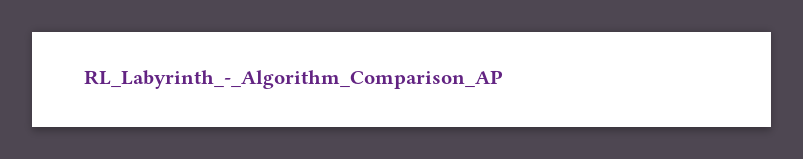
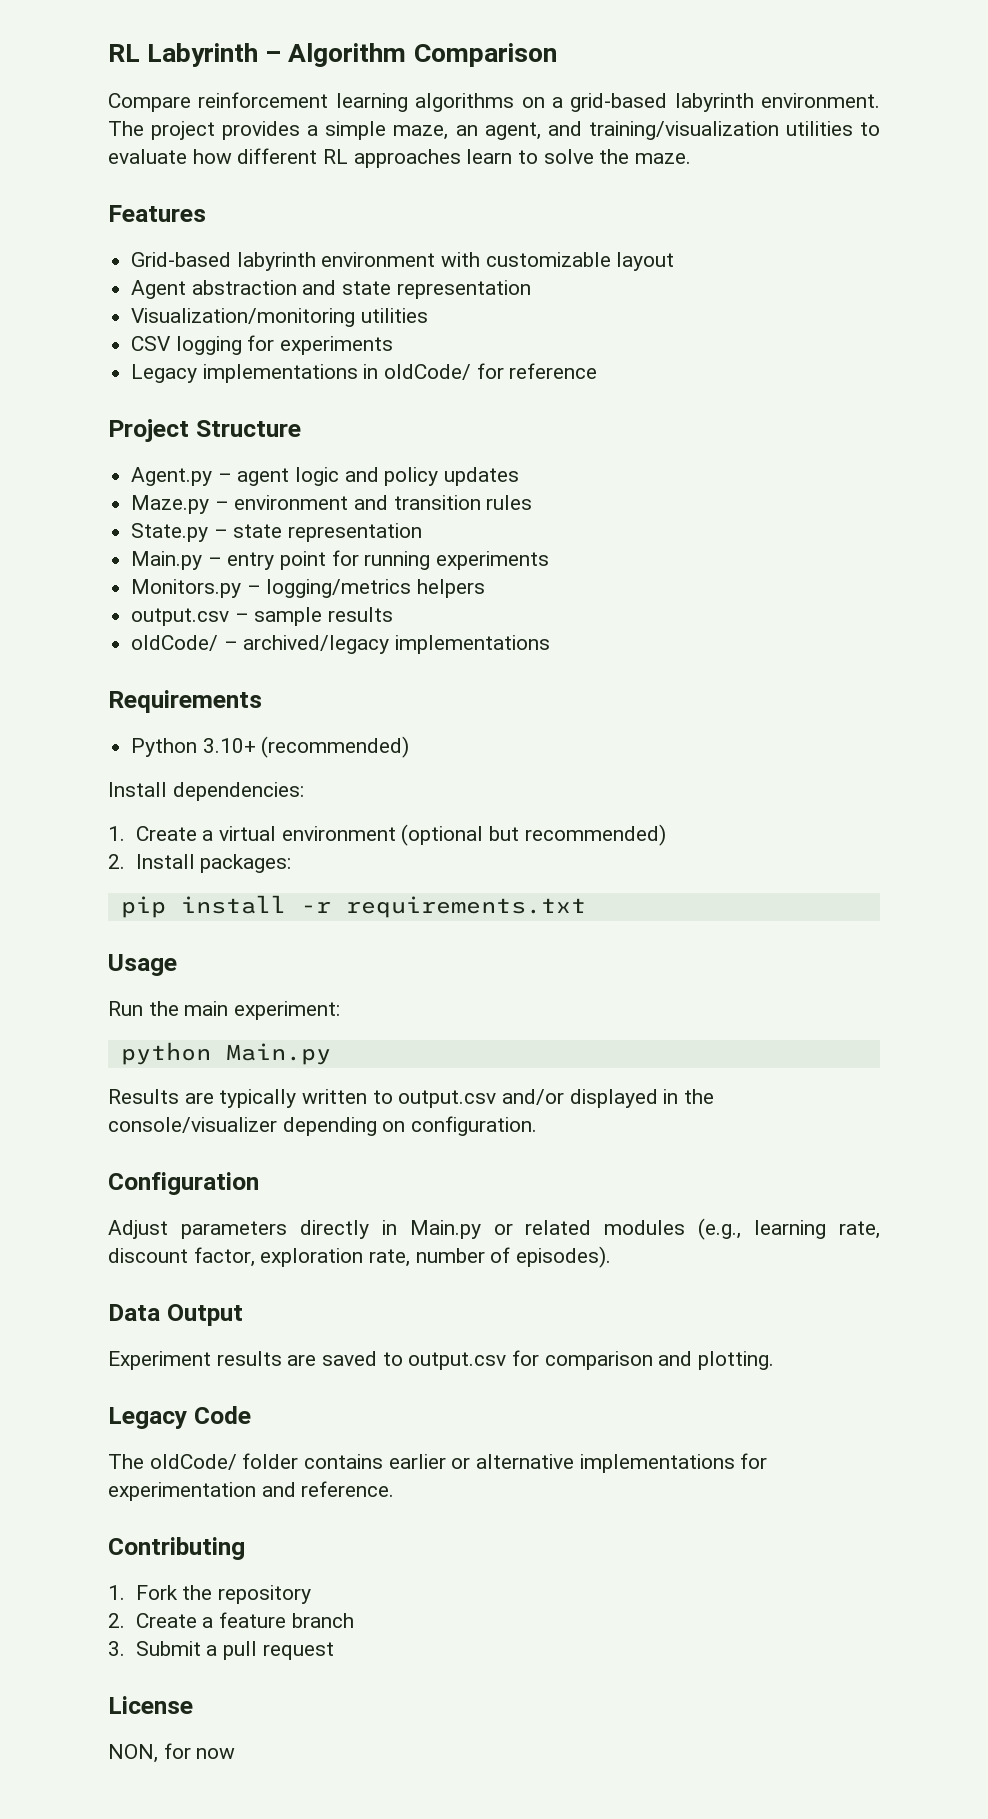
[84,70,503,89] RL_Labyrinth_-_Algorithm_Comparison_AP -> [108,43,557,67] [108,92,880,112] [108,121,880,140] [108,148,692,168] [108,205,206,222] [131,252,675,271] [131,280,531,299] [131,308,428,327] [131,335,394,355] [131,363,598,383] [108,419,301,442] [131,467,520,486] [131,495,533,514] [131,523,423,542] [131,550,550,570] [131,579,486,598] [131,607,394,626] [131,635,551,654] [108,690,262,713] [131,736,410,758] [108,782,304,801] [108,824,666,846] [108,854,292,873] [120,895,586,918] [108,954,177,976] [108,1001,341,1020] [120,1042,331,1065] [108,1089,715,1108] [108,1116,538,1136] [108,1172,259,1195] [108,1218,880,1240] [108,1246,612,1268] [108,1304,243,1326] [108,1350,775,1370] [108,1406,251,1429] [108,1453,768,1473] [108,1481,395,1501] [108,1537,245,1560] [108,1585,311,1604] [108,1612,354,1628] [108,1641,334,1660] [108,1696,193,1714] [108,1743,236,1763] RL Labyrinth – Algorithm Comparison // Compare reinforcement learning algorithms on a grid-based labyrinth environment. The project provides a simple maze, an agent, and training/visualization utilities to evaluate how different RL approaches learn to solve the maze. // Features // Grid-based labyrinth environment with customizable layout // Agent abstraction and state representation // Visualization/monitoring utilities // CSV logging for experiments // Legacy implementations in oldCode/ for reference // Project Structure // Agent.py – agent logic and policy updates // Maze.py – environment and transition rules // State.py – state representation // Main.py – entry point for running experiments // Monitors.py – logging/metrics helpers // output.csv – sample results // oldCode/ – archived/legacy implementations // Requirements // Python 3.10+ (recommended) // Install dependencies: // 1. Create a virtual environment (optional but recommended) // 2. Install packages: // pip install -r requirements.txt // Usage // Run the main experiment: // python Main.py // Results are typically written to output.csv and/or displayed in the console/visualizer depending on configuration. // Configuration // Adjust parameters directly in Main.py or related modules (e.g., learning rate, discount factor, exploration rate, number of episodes). // Data Output // Experiment results are saved to output.csv for comparison and plotting. // Legacy Code // The oldCode/ folder contains earlier or alternative implementations for experimentation and reference. // Contributing // 1. Fork the repository // 2. Create a feature branch // 3. Submit a pull request // License // NON, for now

